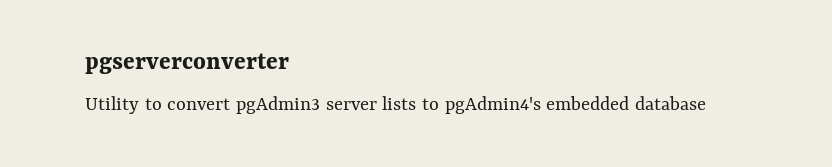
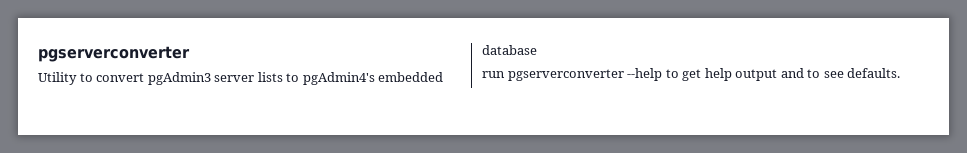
(707, 103) none -> [482,68,901,81] // run pgserverconverter --help to get help output and to see defaults.

